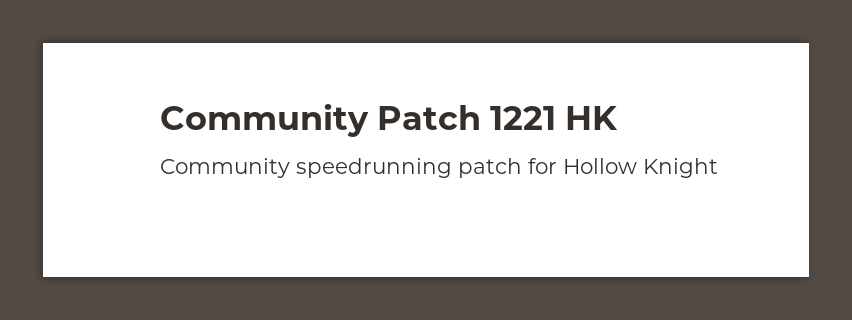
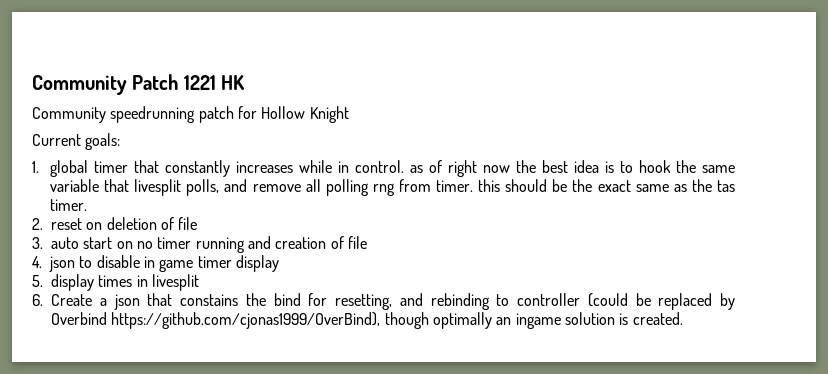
(718, 168) none -> [32,133,121,150] [32,160,735,177] [50,179,735,196] [50,199,88,211] [32,217,198,230] [32,236,367,253] [32,255,279,272] [32,274,199,291] [32,293,735,310] [51,312,683,329] // Current goals: // 1. global timer that constantly increases while in control. as of right now the best idea is to hook the same variable that livesplit polls, and remove all polling rng from timer. this should be the exact same as the tas timer. // 2. reset on deletion of file // 3. auto start on no timer running and creation of file // 4. json to disable in game timer display // 5. display times in livesplit // 6. Create a json that constains the bind for resetting, and rebinding to controller (could be replaced by Overbind https://github.com/cjonas1999/OverBind), though optimally an ingame solution is created.

